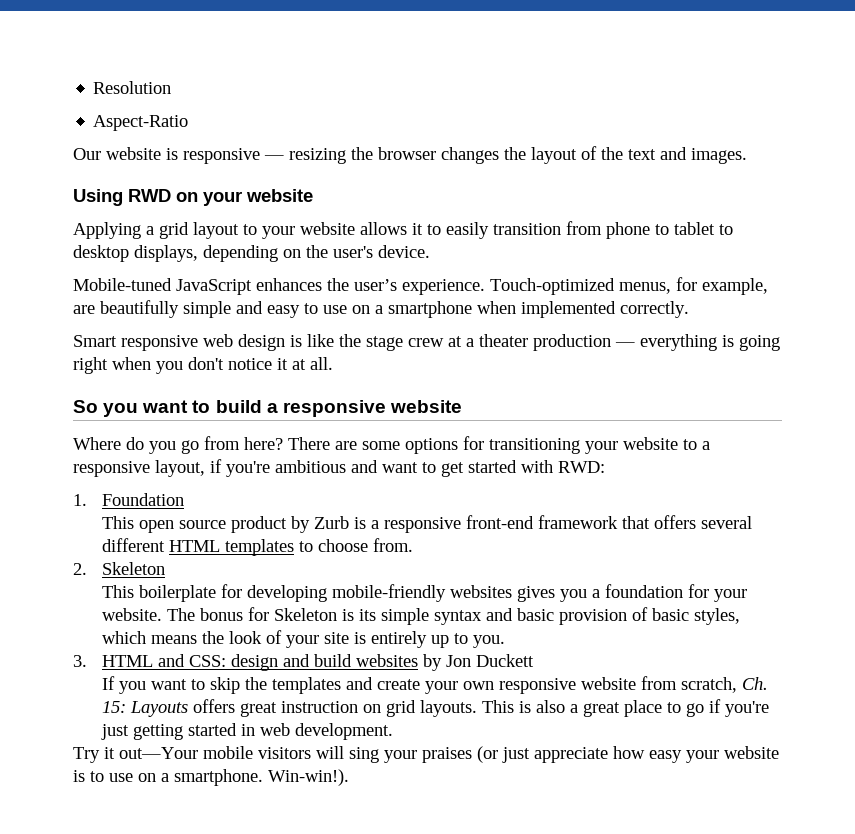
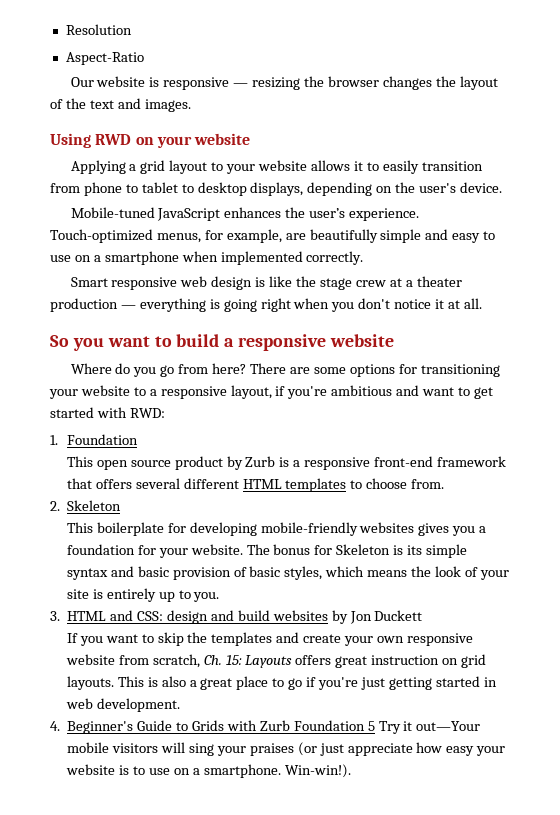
(394, 731) none -> [50,720,375,734] 4. Beginner's Guide to Grids with Zurb Foundation 5

